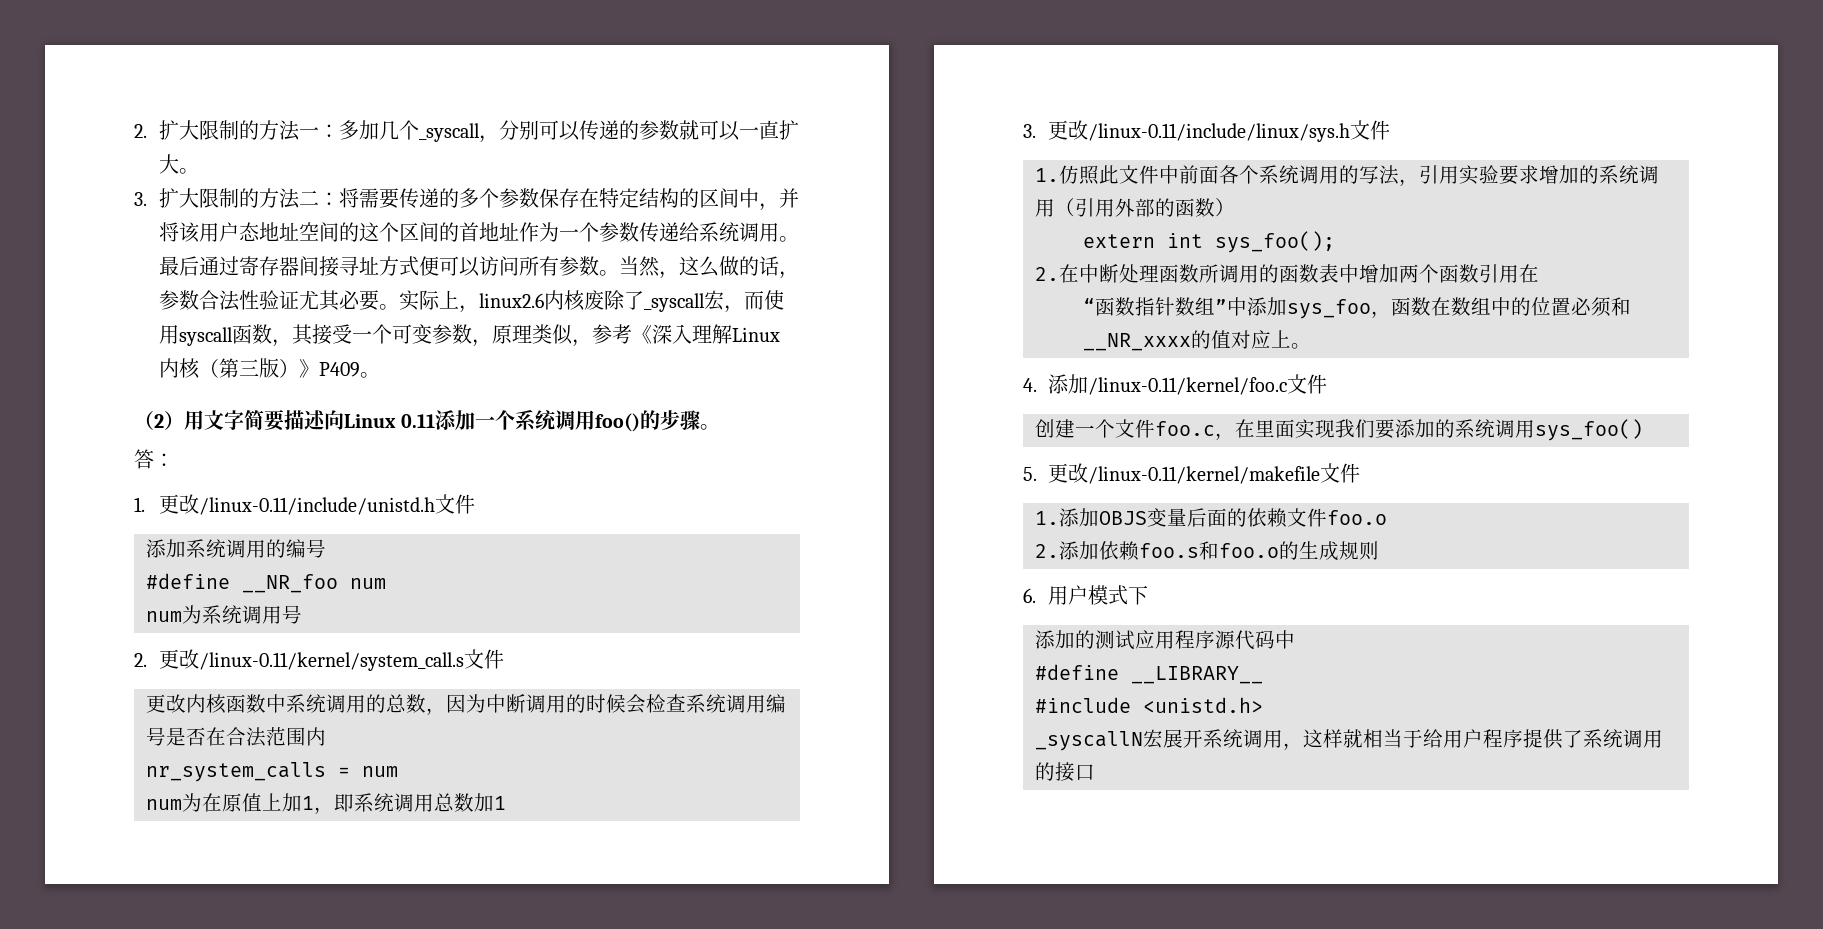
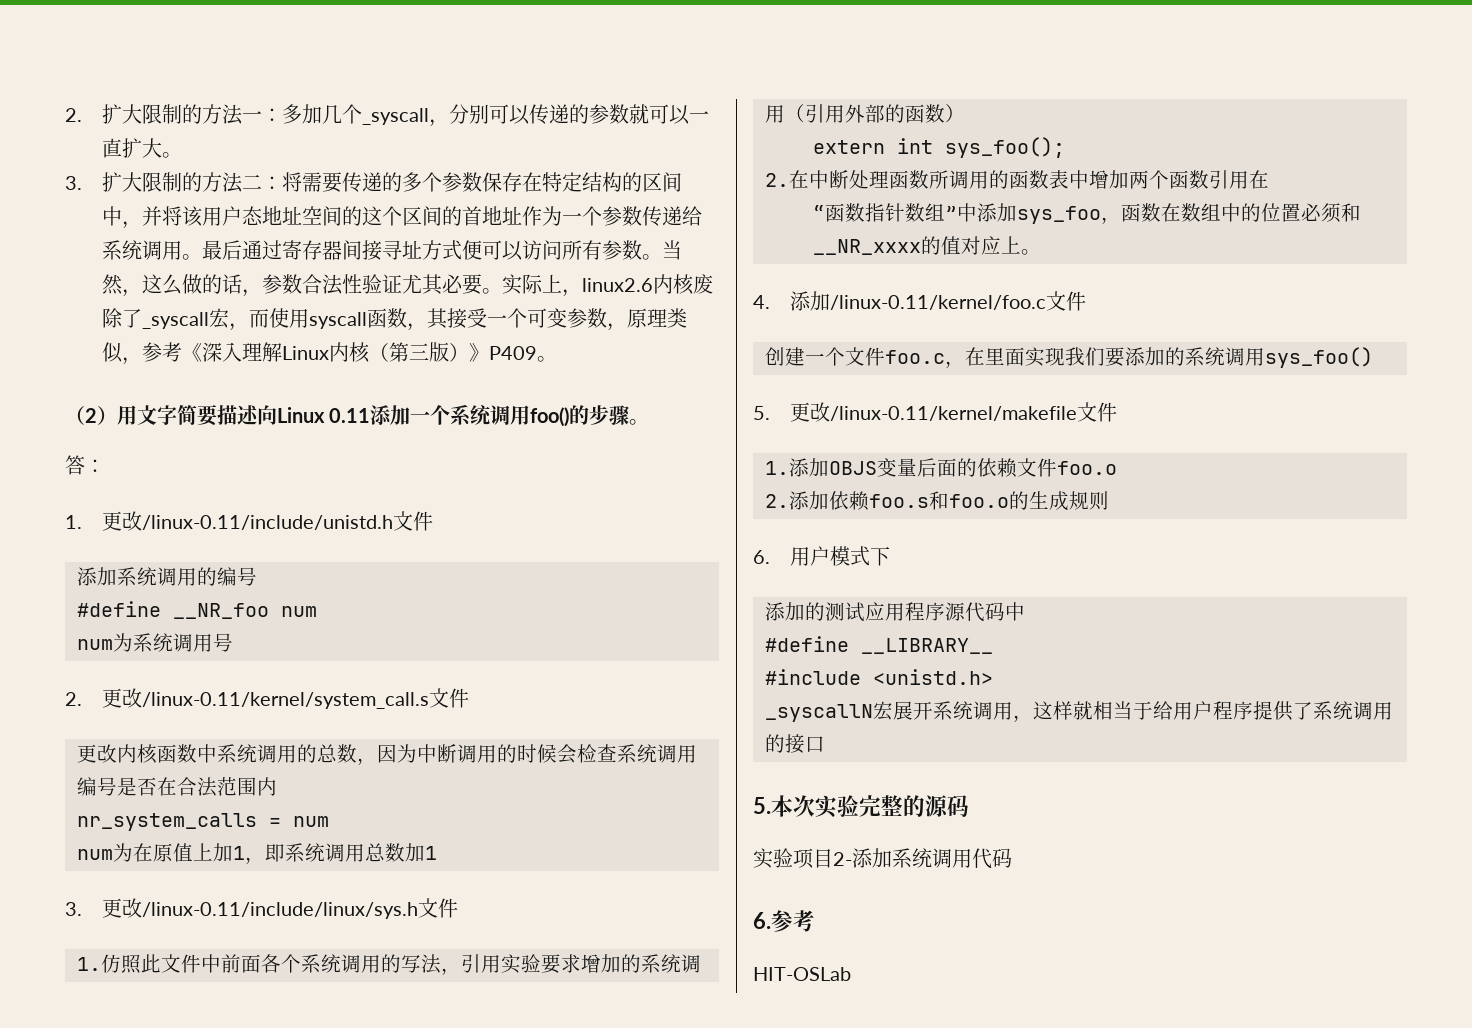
(1095, 772) none -> [753,795,969,818] [753,848,1012,869] [753,910,815,932] [753,967,851,981] // 5.本次实验完整的源码 // 实验项目2-添加系统调用代码 // 6.参考 // HIT-OSLab

